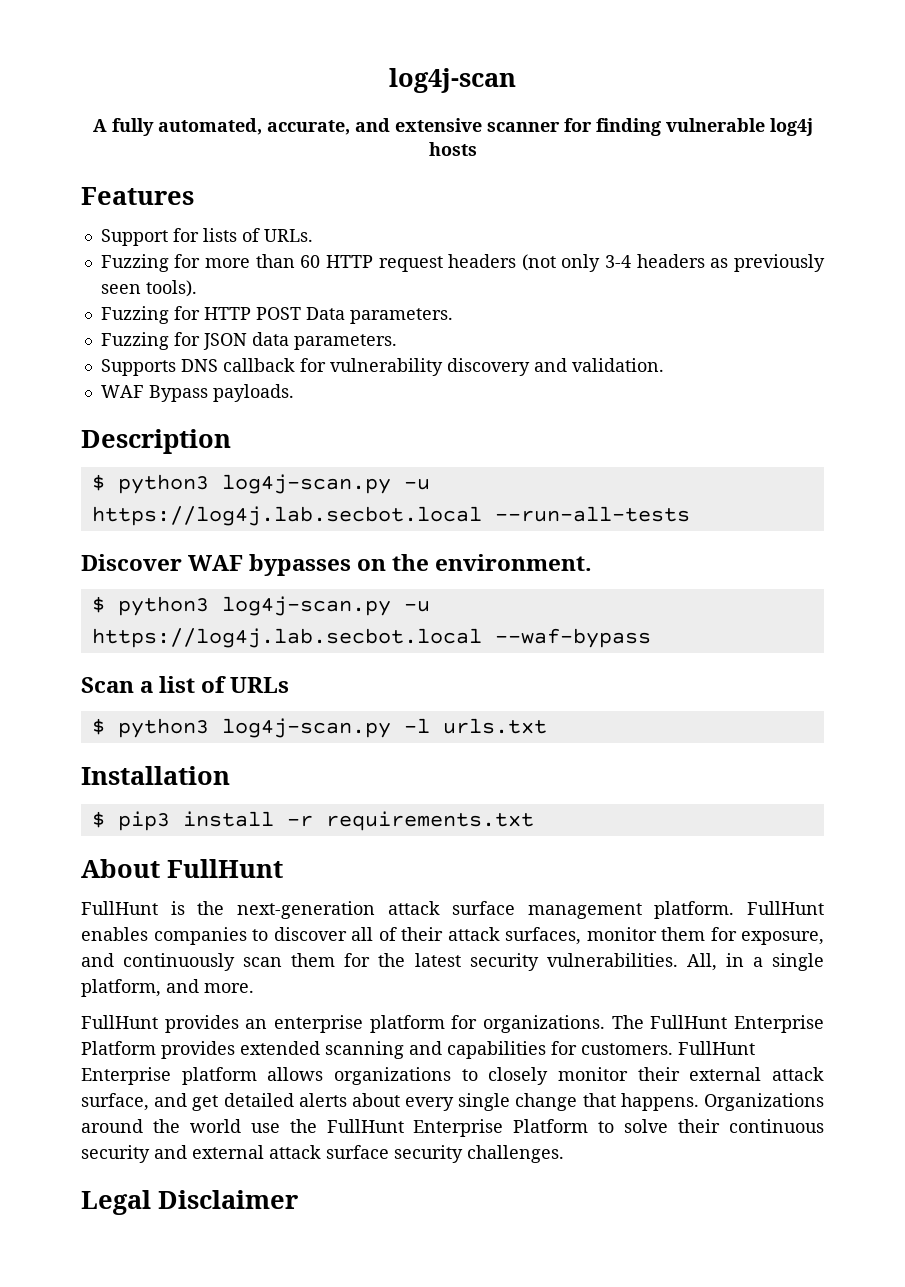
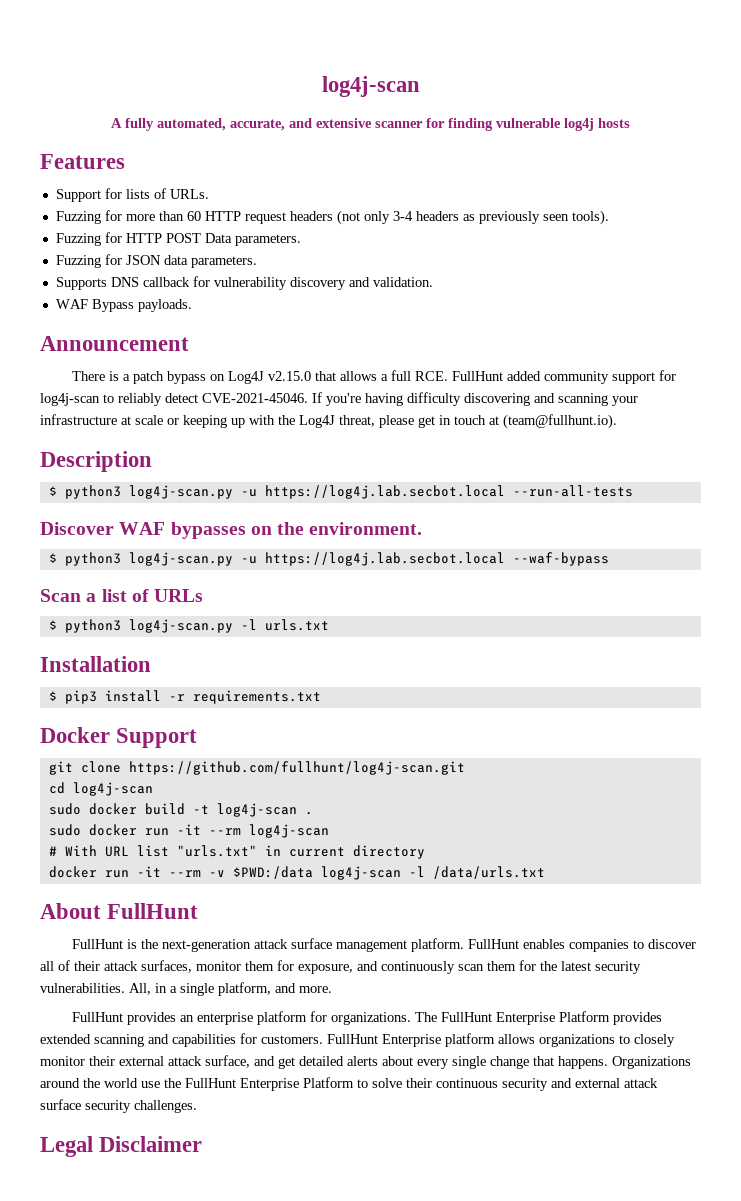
(294, 393) none -> [40,336,189,351] [72,370,677,384] [40,392,638,406] [40,414,617,429] // Announcement // There is a patch bypass on Log4J v2.15.0 that allows a full RCE. FullHunt added community support for log4j-scan to reliably detect CVE-2021-45046. If you're having difficulty discovering and scanning your infrastructure at scale or keeping up with the Log4J threat, please get in touch at (team@fullhunt.io).
(534, 821) none -> [40,727,198,748] [48,761,465,775] [48,782,153,796] [48,803,313,817] [48,824,329,838] [48,845,425,859] [48,866,545,880] // Docker Support // git clone https://github.com/fullhunt/log4j-scan.git // cd log4j-scan // sudo docker build -t log4j-scan . // sudo docker run -it --rm log4j-scan // # With URL list "urls.txt" in current directory // docker run -it --rm -v $PWD:/data log4j-scan -l /data/urls.txt

